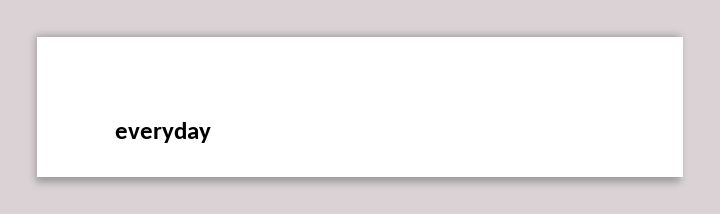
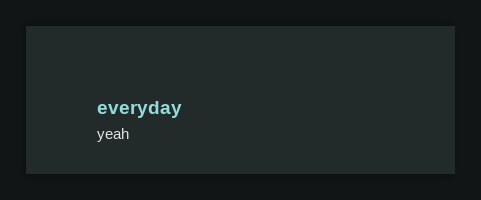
(211, 132) none -> [97,128,129,142] // yeah

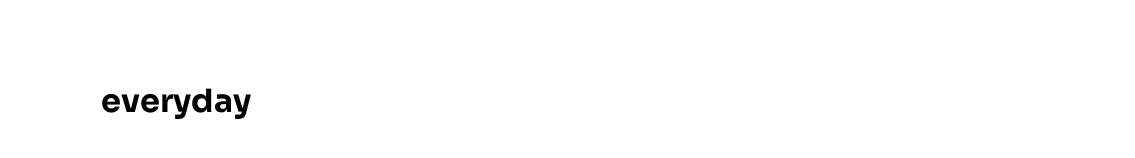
[97,128,129,142] // yeah -> (251, 103) none

